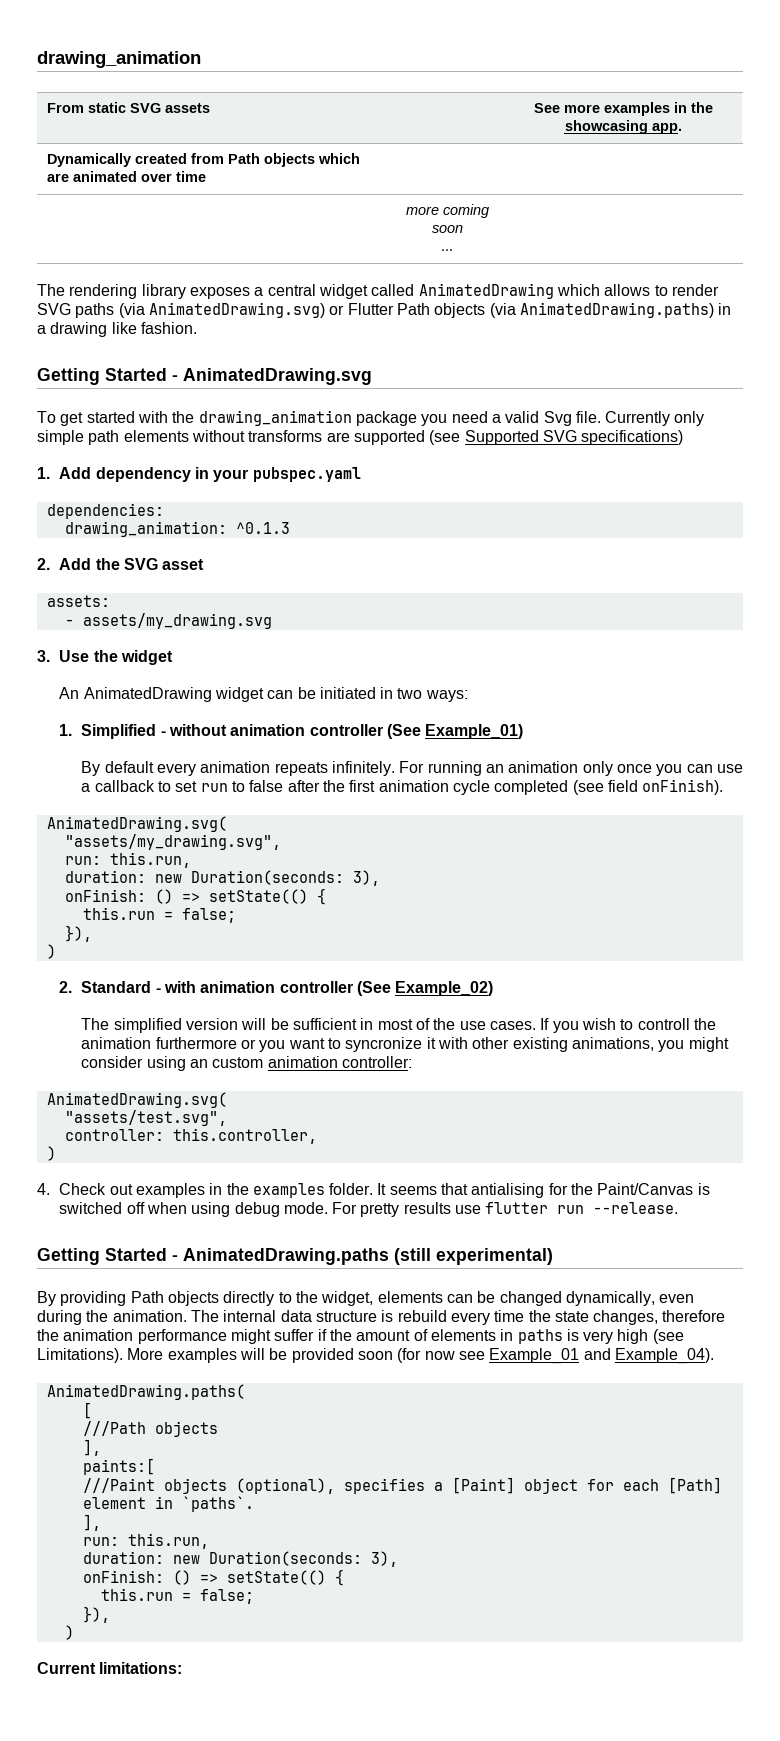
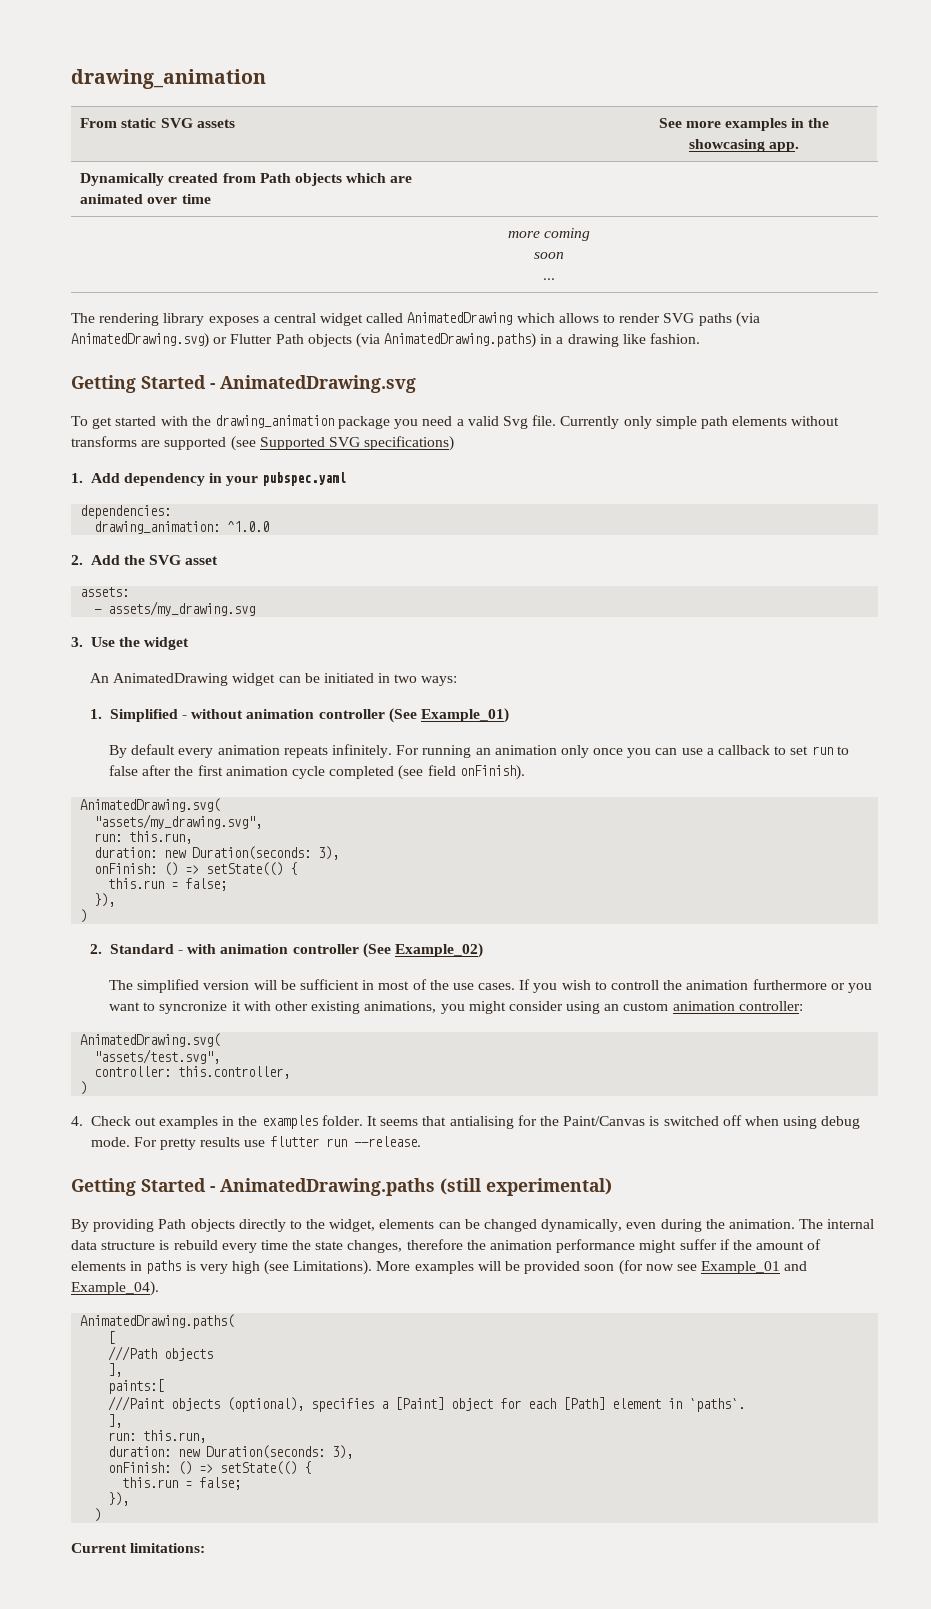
[235,522,290,534] ^0.1.3 -> [227,521,270,532] ^1.0.0

